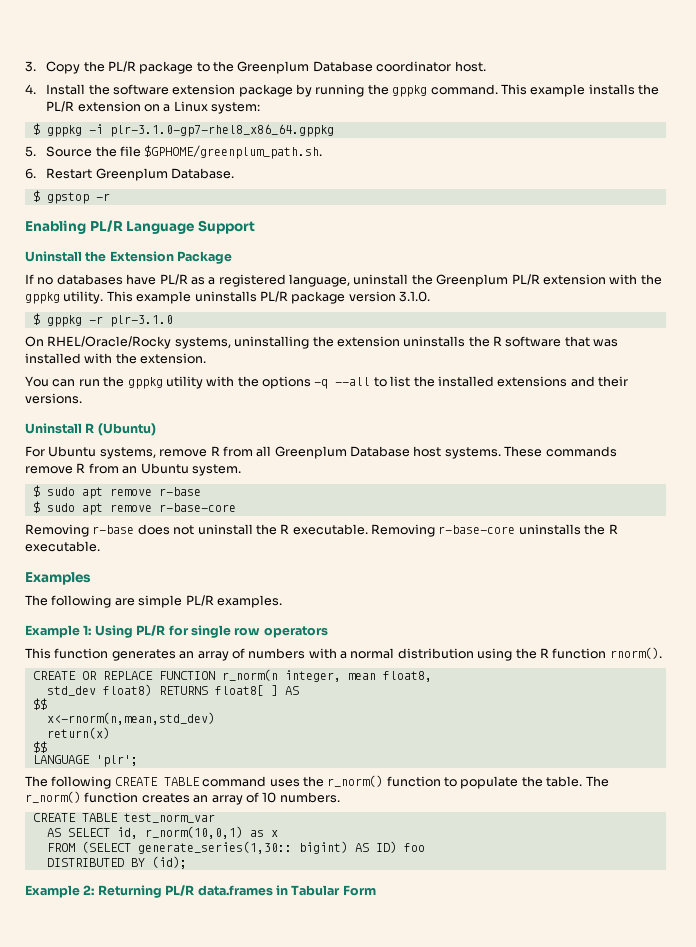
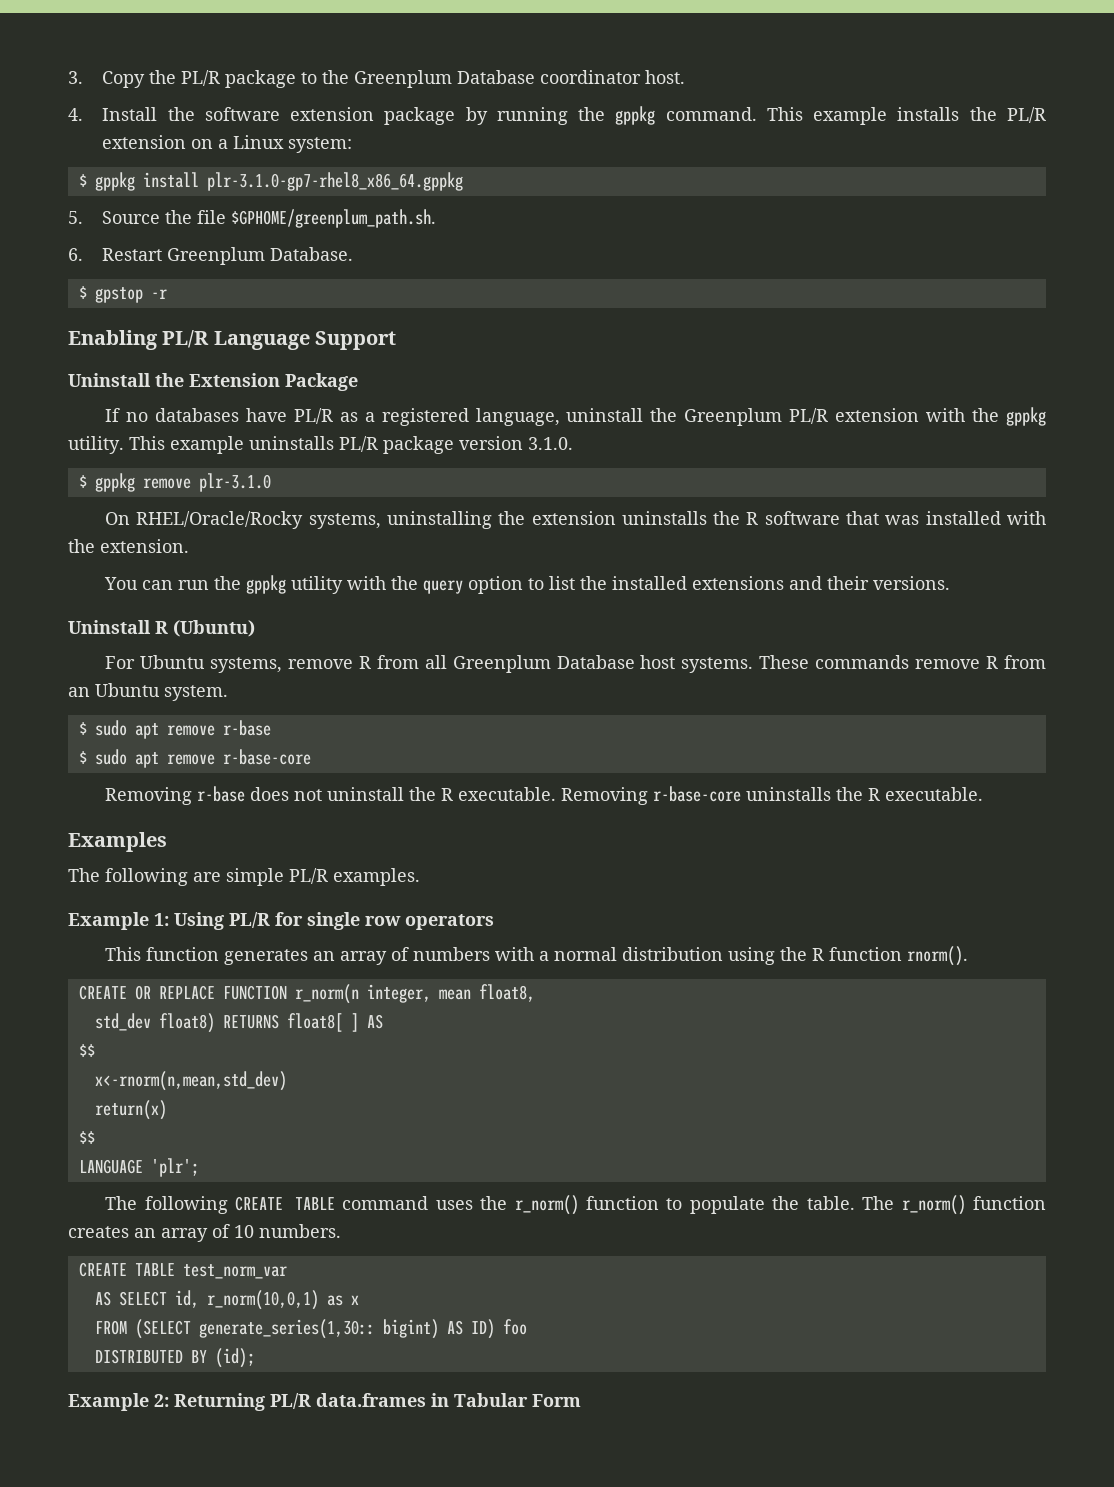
[88,124,103,134] -i -> [142,172,199,188] install
[88,316,103,324] -r -> [142,478,191,489] remove
[262,376,371,389] options -q --all -> [423,576,524,594] query option

